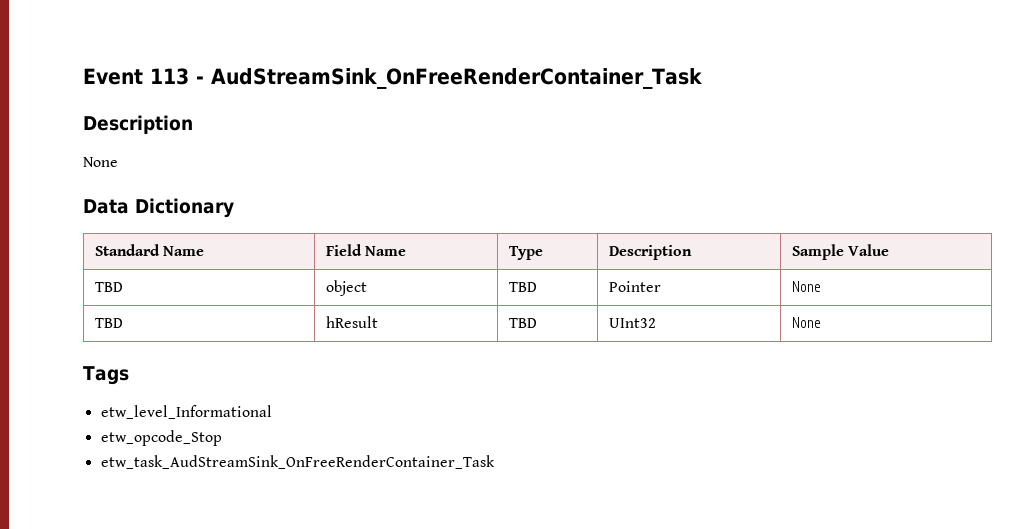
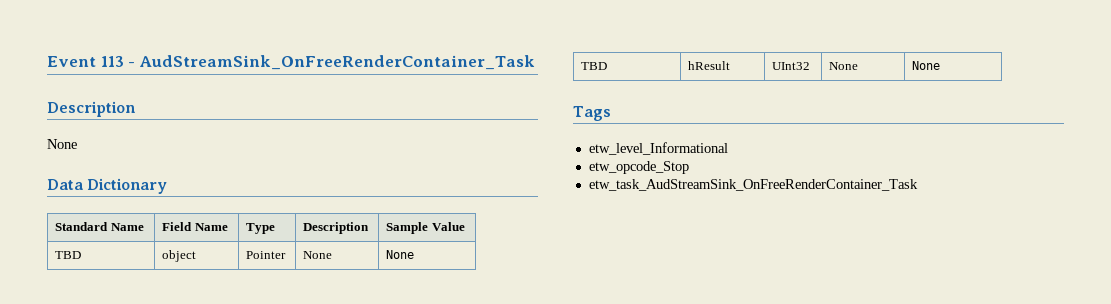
[508,282,537,292] [608,281,661,292] TBD | Pointer -> [246,251,287,259] [303,251,333,259] Pointer | None
[508,318,537,328] [608,318,656,328] TBD | UInt32 -> [772,62,811,70] [829,62,859,70] UInt32 | None

